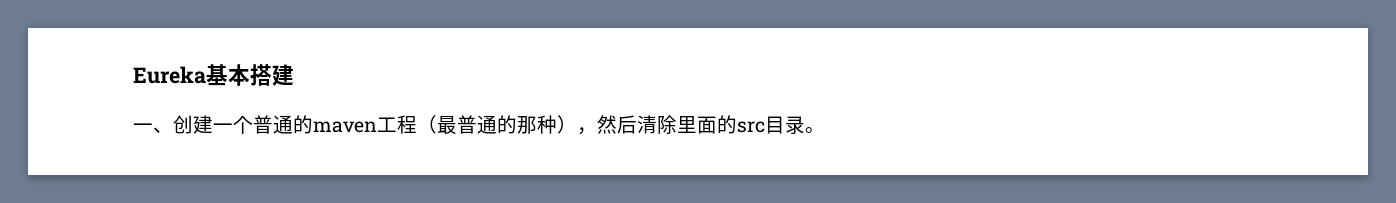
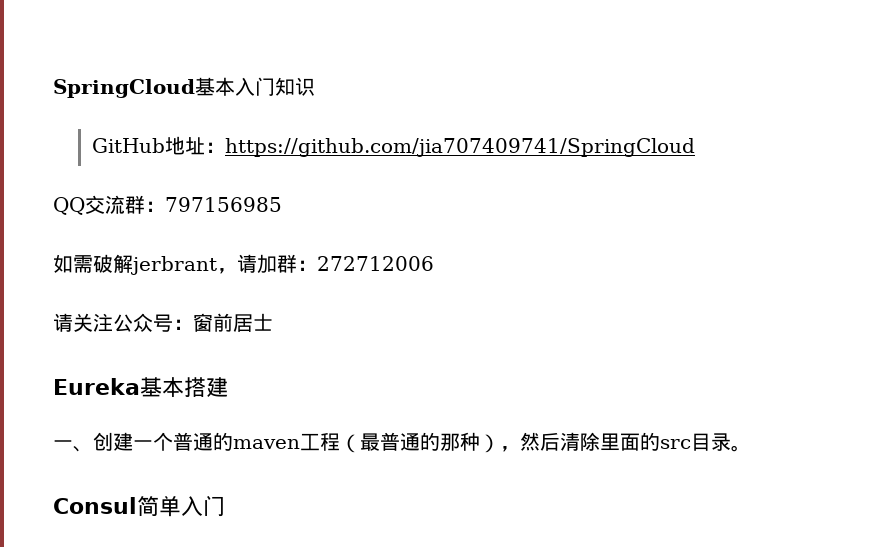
(133, 75) none -> [53,77,315,98] [92,136,696,157] [53,195,282,215] [53,254,434,275] [53,313,273,332] SpringCloud基本入门知识 // GitHub地址：https://github.com/jia707409741/SpringCloud // QQ交流群：797156985 // 如需破解jerbrant，请加群：272712006 // 请关注公众号：窗前居士 //
(825, 130) none -> [53,495,225,517] // Consul简单入门

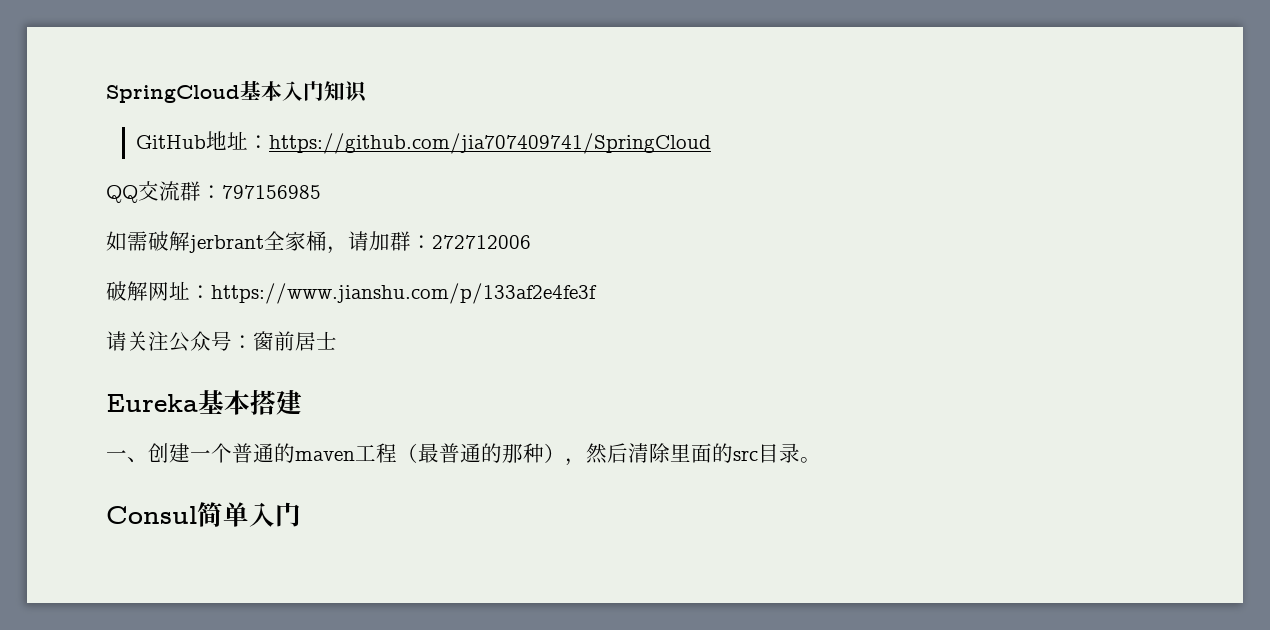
(217, 265) none -> [264,231,327,251] 全家桶
(434, 263) none -> [106,281,597,304] // 破解网址：https://www.jianshu.com/p/133af2e4fe3f

